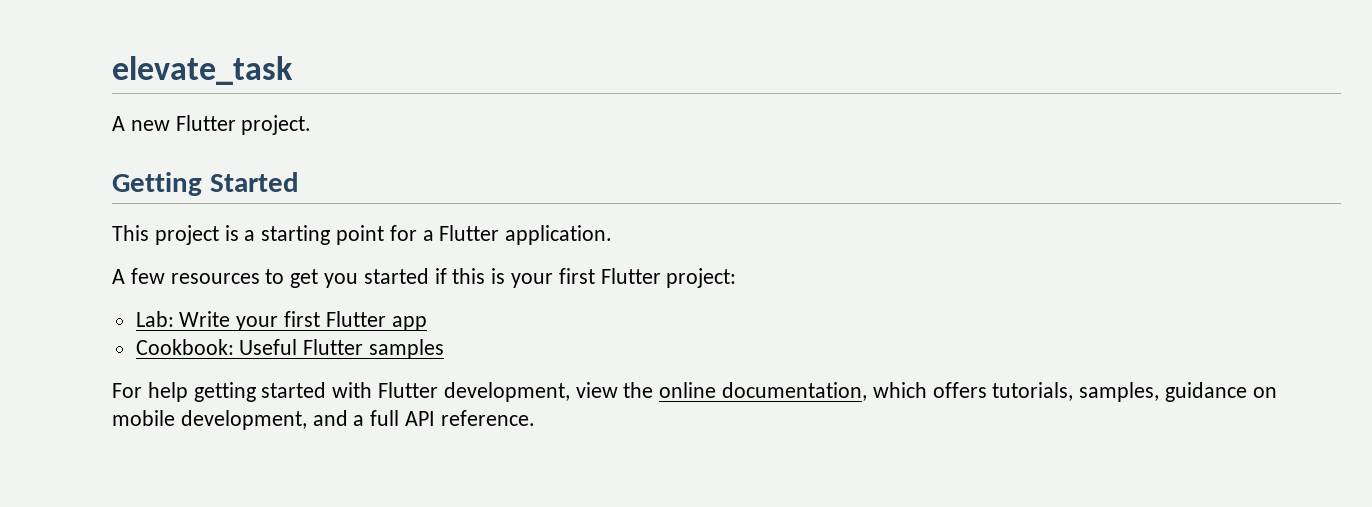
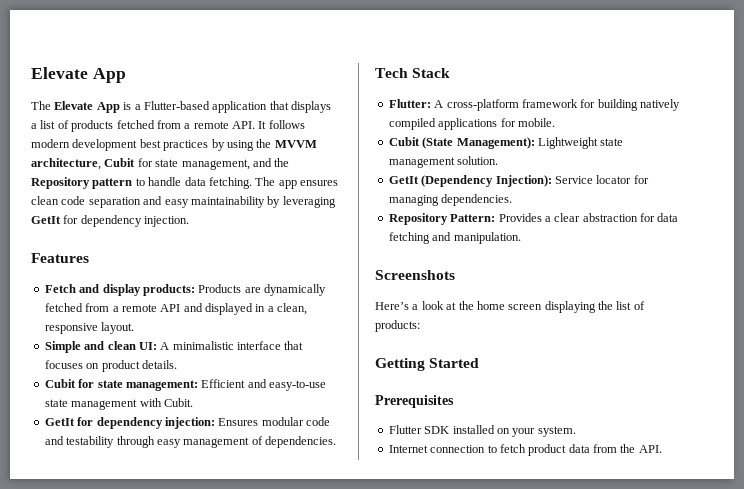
[112,56,293,85] [112,115,312,135] [112,172,299,196] [112,225,613,245] [112,268,737,288] [135,311,427,331] [135,339,445,359] [112,382,1277,402] [112,410,535,430] elevate_task // A new Flutter project. // Getting Started // This project is a starting point for a Flutter application. // A few resources to get you started if this is your first Flutter project: // Lab: Write your first Flutter app // Cookbook: Useful Flutter samples // For help getting started with Flutter development, view the online documentation, which offers tutorials, samples, guidance on mobile development, and a full API reference. -> [31,67,126,83] [31,101,331,113] [31,120,305,132] [31,139,317,151] [31,158,290,170] [31,177,338,189] [31,196,336,208] [31,215,190,227] [31,253,89,263] [44,284,326,296] [44,303,308,315] [44,322,135,334] [44,341,304,353] [44,360,177,372] [44,379,326,391] [44,398,193,410] [44,417,330,429] [44,436,336,448] [375,68,451,78] [388,99,680,111] [388,118,555,130] [388,137,624,149] [388,156,499,168] [388,175,649,187] [388,194,513,206] [388,213,679,225] [388,232,521,244] [375,270,455,280] [375,301,645,313] [375,320,420,332] [375,358,480,371] [375,395,454,408] [388,425,576,437] [388,444,662,456] Elevate App // The Elevate App is a Flutter-based application that displays a list of products fetched from a remote API. It follows modern development best practices by using the MVVM architecture, Cubit for state management, and the Repository pattern to handle data fetching. The app ensures clean code separation and easy maintainability by leveraging GetIt for dependency injection. // Features // Fetch and display products: Products are dynamically fetched from a remote API and displayed in a clean, responsive layout. // Simple and clean UI: A minimalistic interface that focuses on product details. // Cubit for state management: Efficient and easy-to-use state management with Cubit. // GetIt for dependency injection: Ensures modular code and testability through easy management of dependencies. // Tech Stack // Flutter: A cross-platform framework for building natively compiled applications for mobile. // Cubit (State Management): Lightweight state management solution. // GetIt (Dependency Injection): Service locator for managing dependencies. // Repository Pattern: Provides a clear abstraction for data fetching and manipulation. // Screenshots // Here’s a look at the home screen displaying the list of products: // Getting Started // Prerequisites // Flutter SDK installed on your system. // Internet connection to fetch product data from the API.

